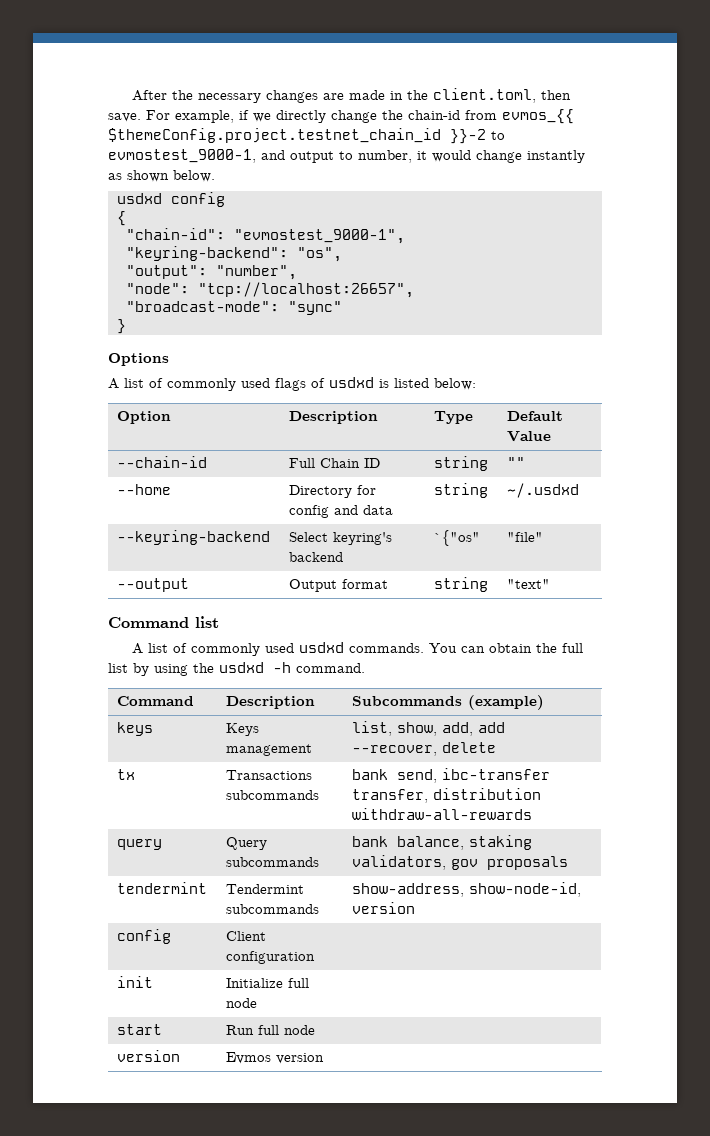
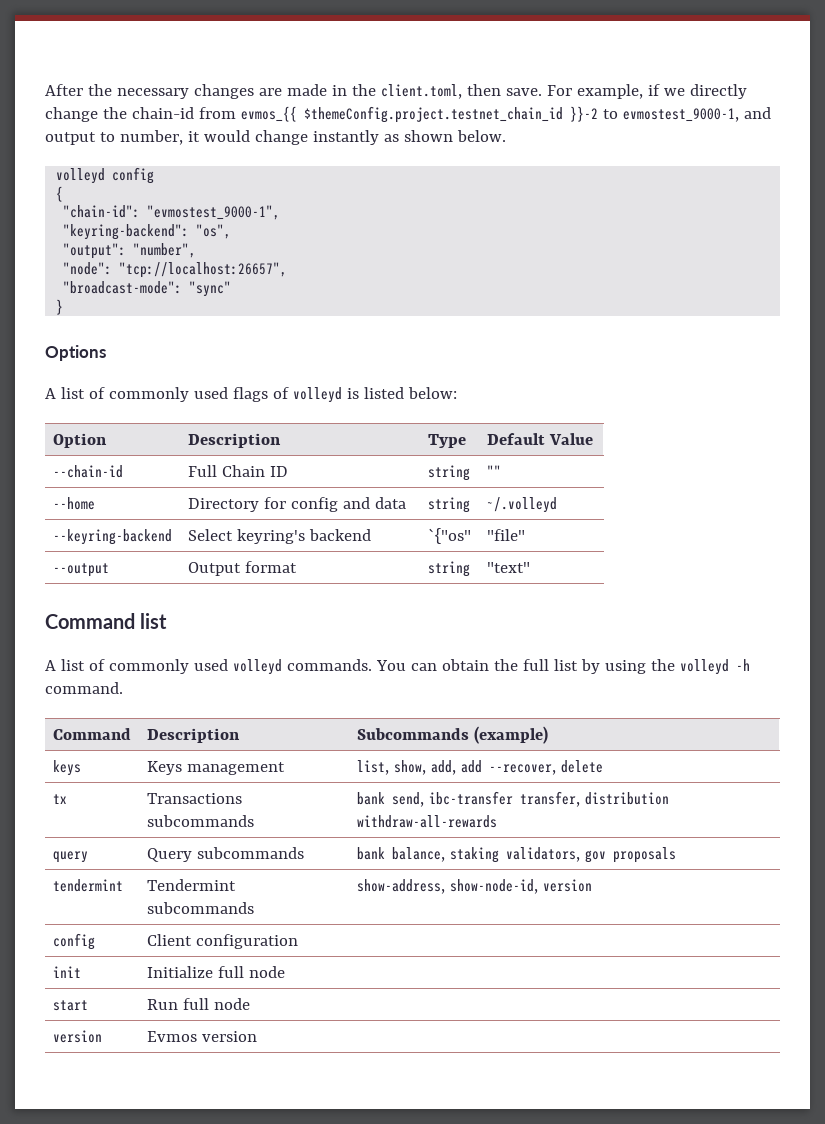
[116,193,162,204] usdxd -> [56,168,106,184] volleyd
[329,377,374,388] usdxd -> [292,387,342,403] volleyd
[507,483,580,498] ~/.usdxd -> [486,497,557,513] ~/.volleyd
[299,642,345,653] usdxd -> [232,659,282,675] volleyd
[219,662,264,673] usdxd -> [679,659,729,675] volleyd

